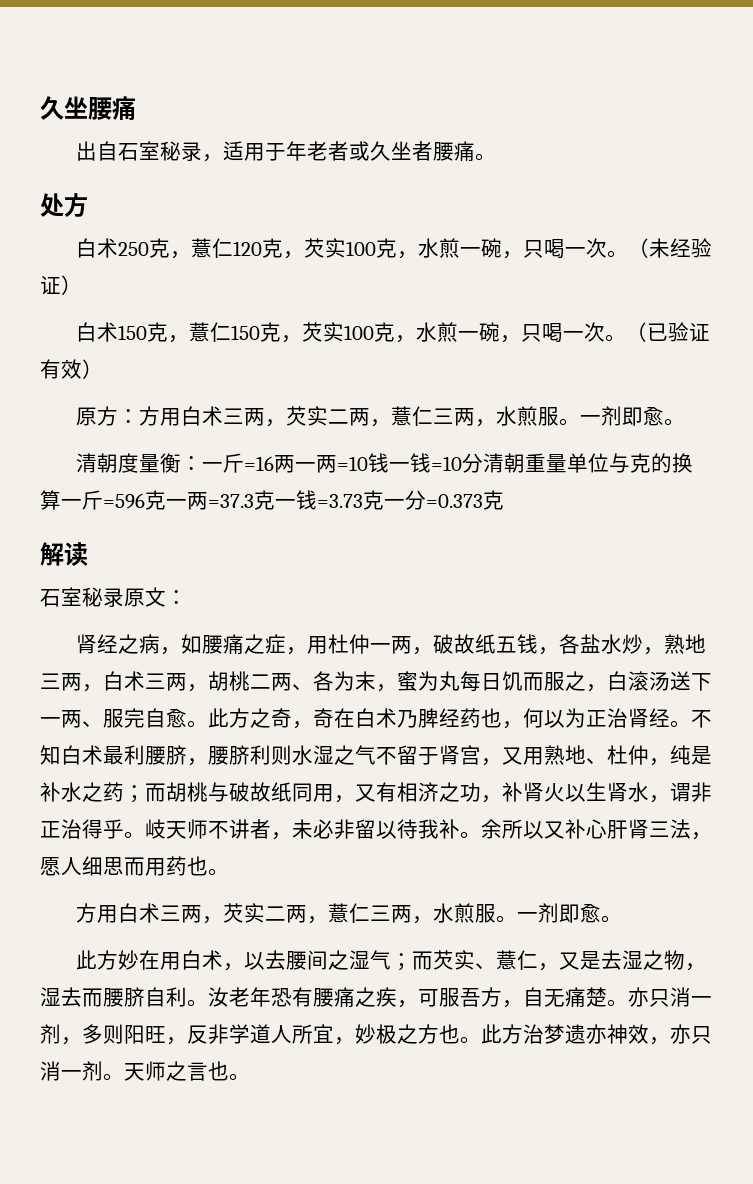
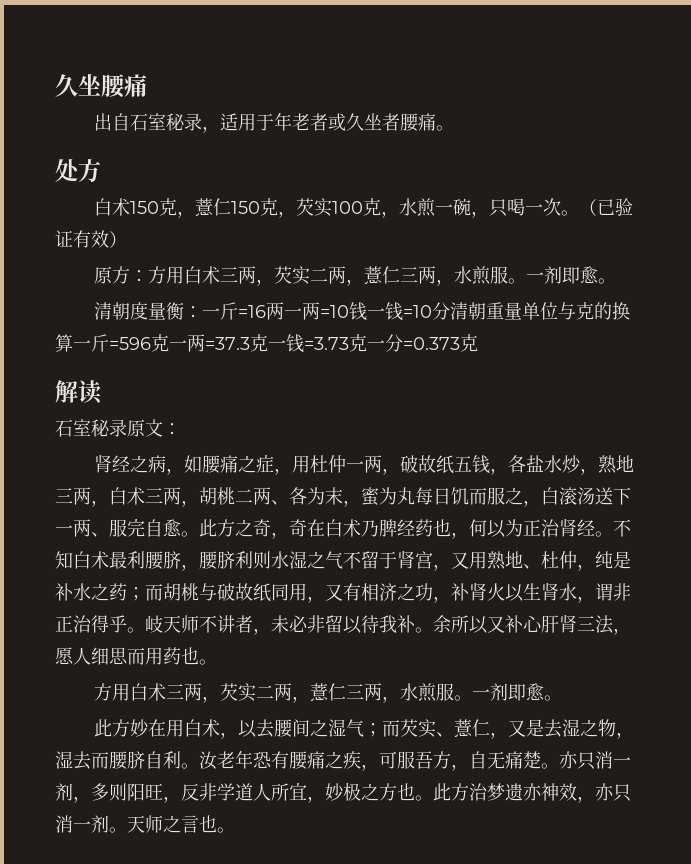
[76,238,713,259] [40,275,82,295] // 白术250克，薏仁120克，芡实100克，水煎一碗，只喝一次。（未经验证） -> (101, 170) none

